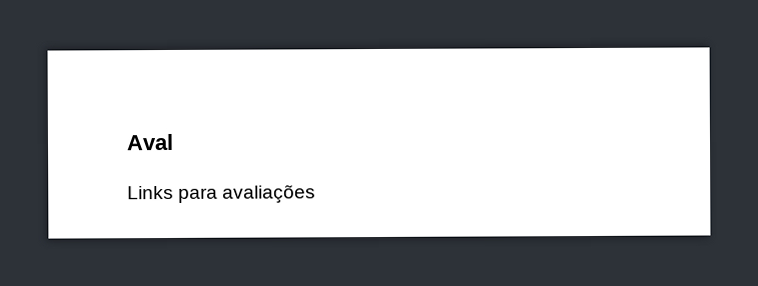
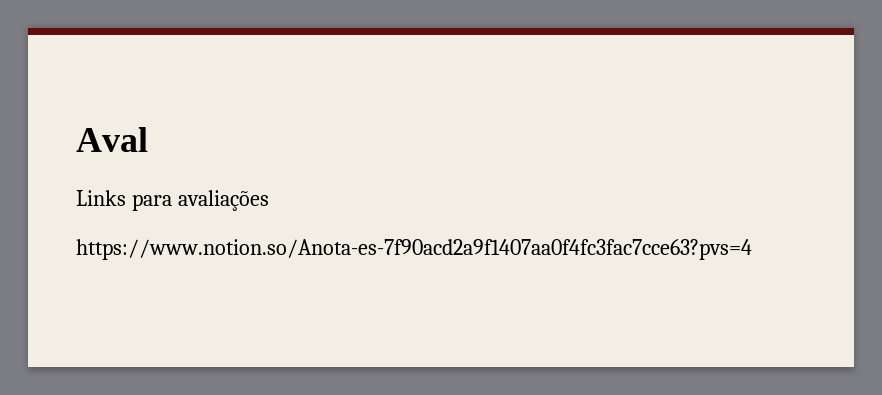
(317, 194) none -> [76,239,752,260] // https://www.notion.so/Anota-es-7f90acd2a9f1407aa0f4fc3fac7cce63?pvs=4

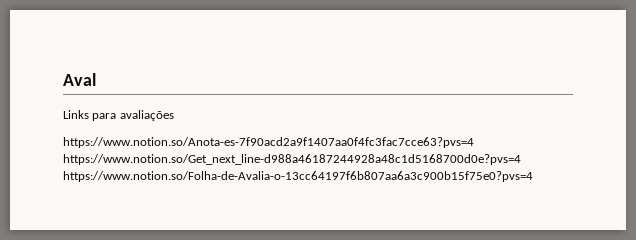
(752, 249) none -> [63,154,521,165] [63,171,533,182] https://www.notion.so/Get_next_line-d988a46187244928a48c1d5168700d0e?pvs=4 https://www.notion.so/Folha-de-Avalia-o-13cc64197f6b807aa6a3c900b15f75e0?pvs=4

